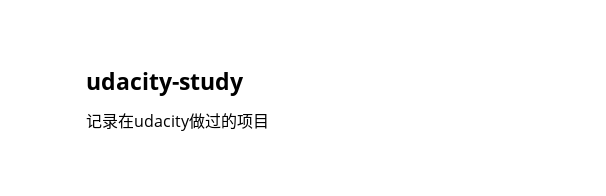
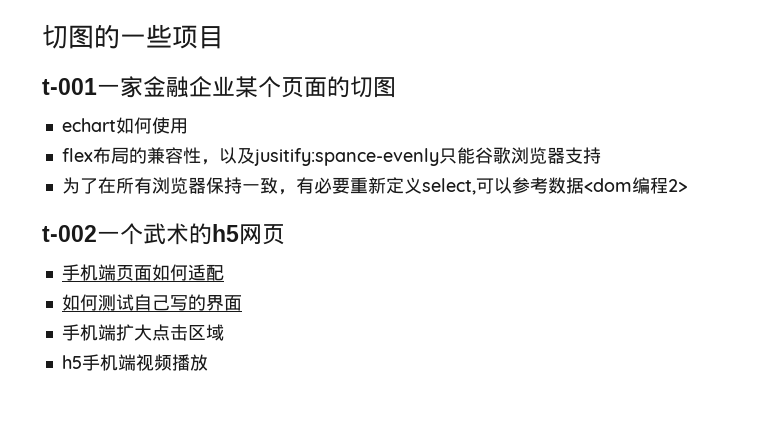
[86,72,244,96] [86,113,269,131] udacity-study // 记录在udacity做过的项目 -> [42,24,224,49] [42,76,396,98] [61,117,188,134] [61,147,601,166] [61,177,687,195] [42,223,285,245] [61,264,224,281] [61,294,242,311] [61,324,224,341] [61,354,208,371] 切图的一些项目 // t-001一家金融企业某个页面的切图 // echart如何使用 // flex布局的兼容性，以及jusitify:spance-evenly只能谷歌浏览器支持 // 为了在所有浏览器保持一致，有必要重新定义select,可以参考数据<dom编程2> // t-002一个武术的h5网页 // 手机端页面如何适配 // 如何测试自己写的界面 // 手机端扩大点击区域 // h5手机端视频播放

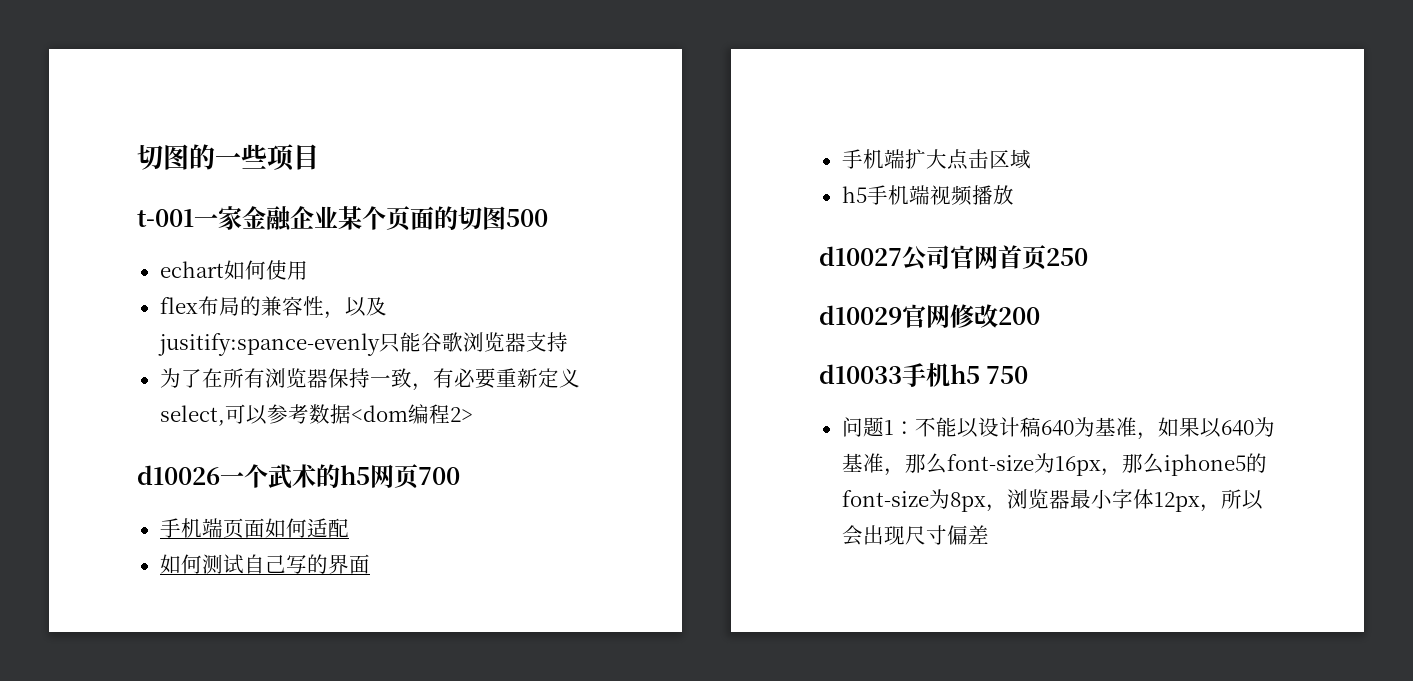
(396, 87) none -> [506,209,548,227] 500
[42,225,97,242] t-002 -> [137,465,220,485] d10026
(285, 234) none -> [418,467,460,485] 700
(208, 362) none -> [819,245,1088,271] [819,304,1040,328] [819,363,1029,387] [841,417,1275,440] [841,453,1267,476] [841,489,1263,512] [841,525,989,546] // d10027公司官网首页250 // d10029官网修改200 // d10033手机h5 750 // 问题1：不能以设计稿640为基准，如果以640为基准，那么font-size为16px，那么iphone5的font-size为8px，浏览器最小字体12px，所以会出现尺寸偏差

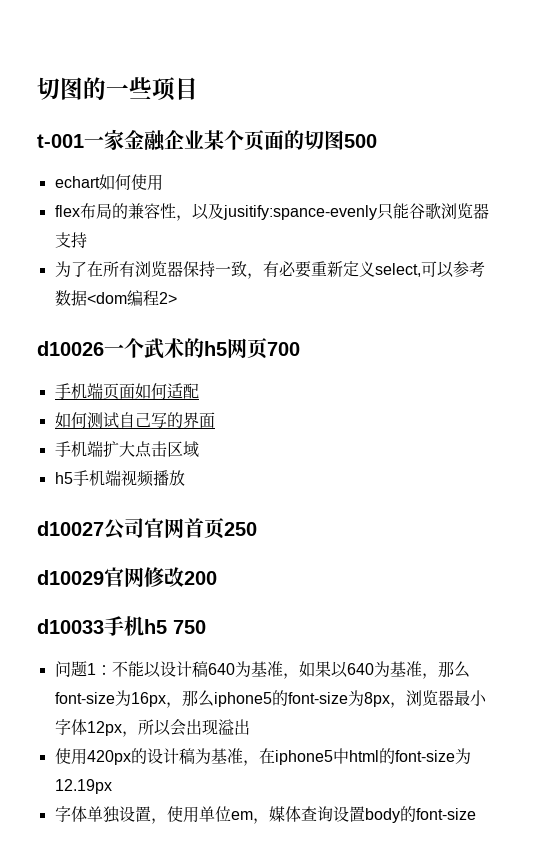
[904,525,989,545] 尺寸偏差 -> [217,719,250,735] [54,748,471,766] [54,779,112,794] [54,806,476,824] 溢出 // 使用420px的设计稿为基准，在iphone5中html的font-size为12.19px // 字体单独设置，使用单位em，媒体查询设置body的font-size

